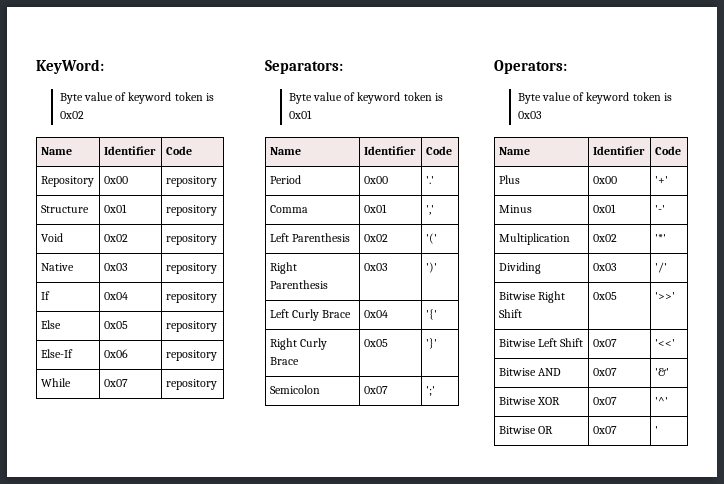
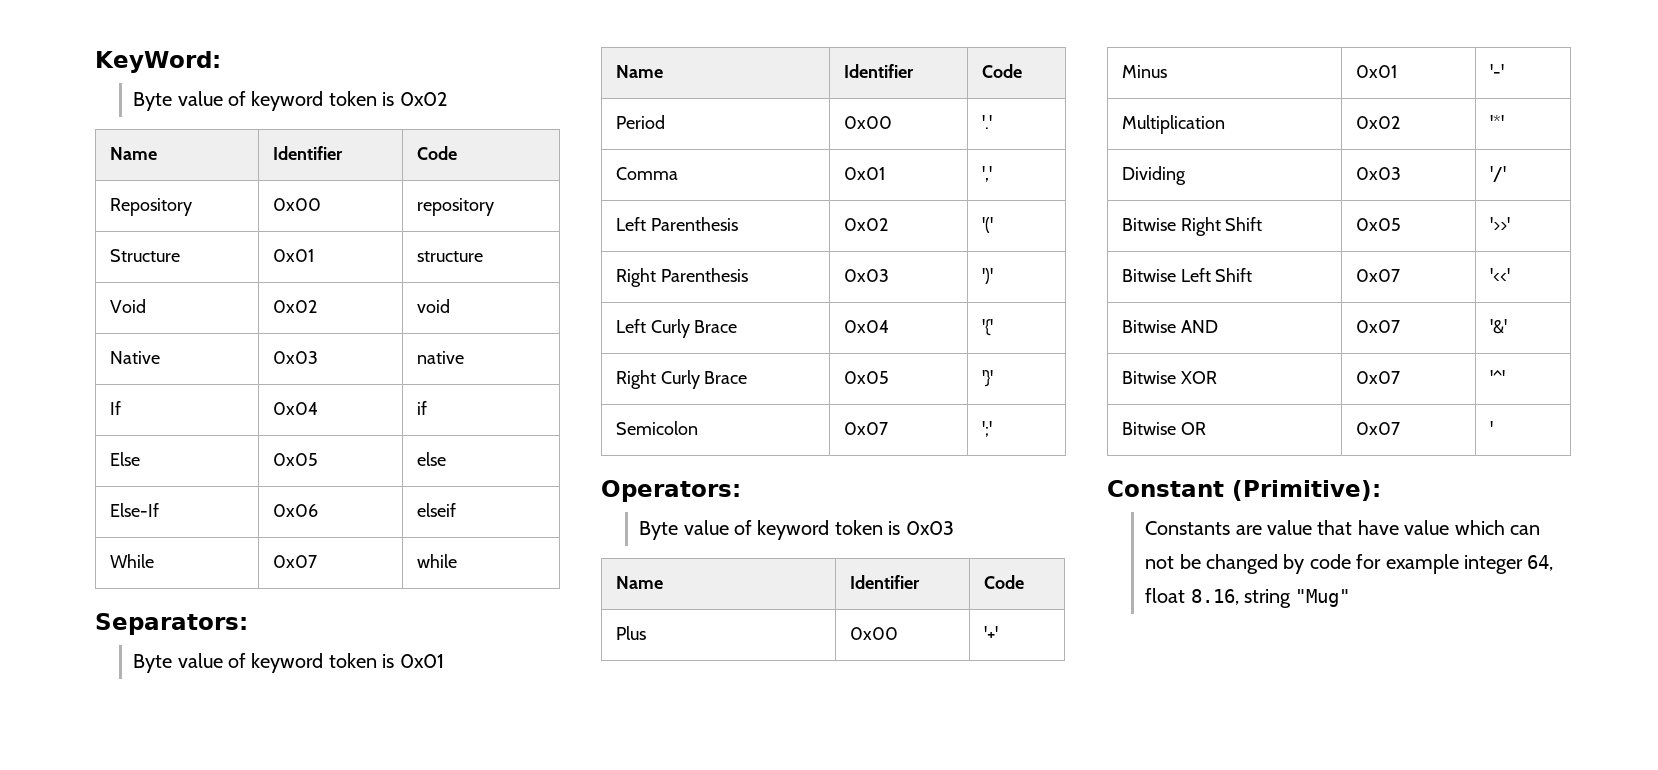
[165,205,217,216] repository -> [416,251,483,262] structure
[165,234,217,245] repository -> [416,299,450,313] void
[165,263,217,274] repository -> [416,351,464,364] native
[165,292,217,303] repository -> [416,401,427,415] if
[165,321,217,332] repository -> [416,452,446,466] else
[165,350,217,361] repository -> [416,503,456,517] elseif
[165,379,217,390] repository -> [416,554,457,568] while
(658, 430) none -> [1107,480,1381,501] [1145,520,1540,535] [1145,554,1554,574] [1145,588,1351,608] // Constant (Primitive): // Constants are value that have value which can not be changed by code for example integer 64, float 8.16, string "Mug"

